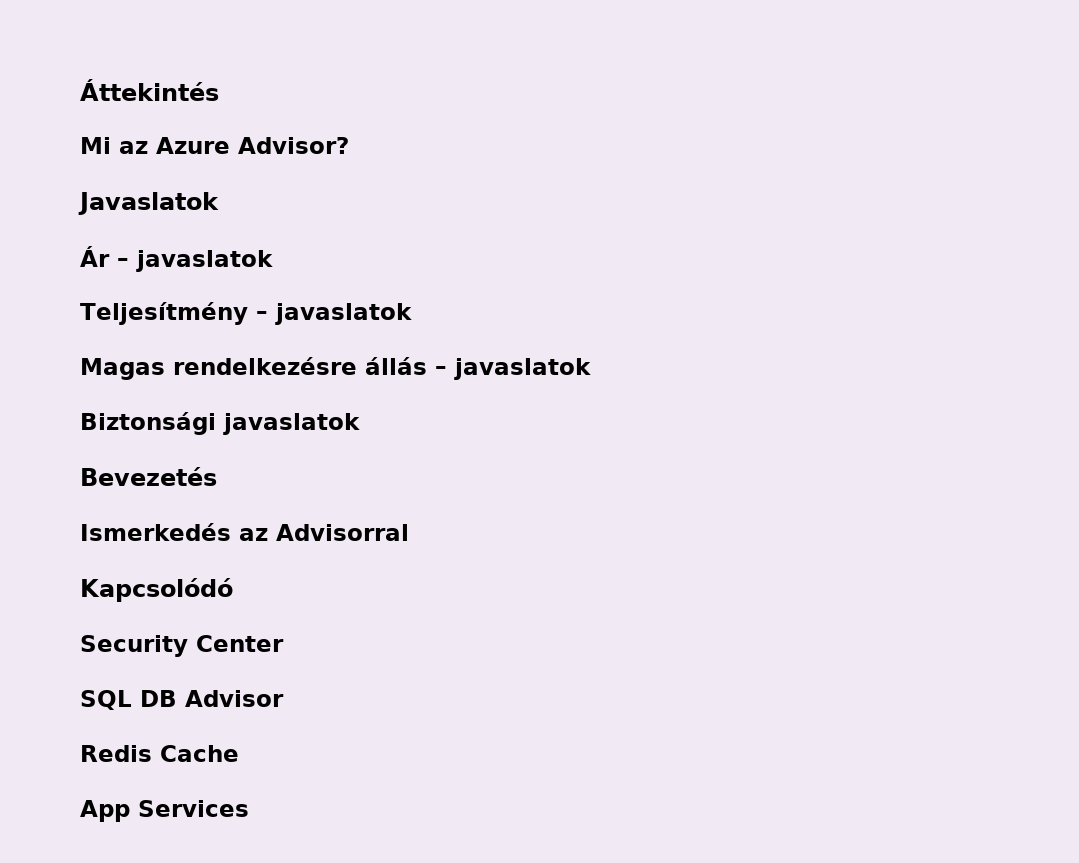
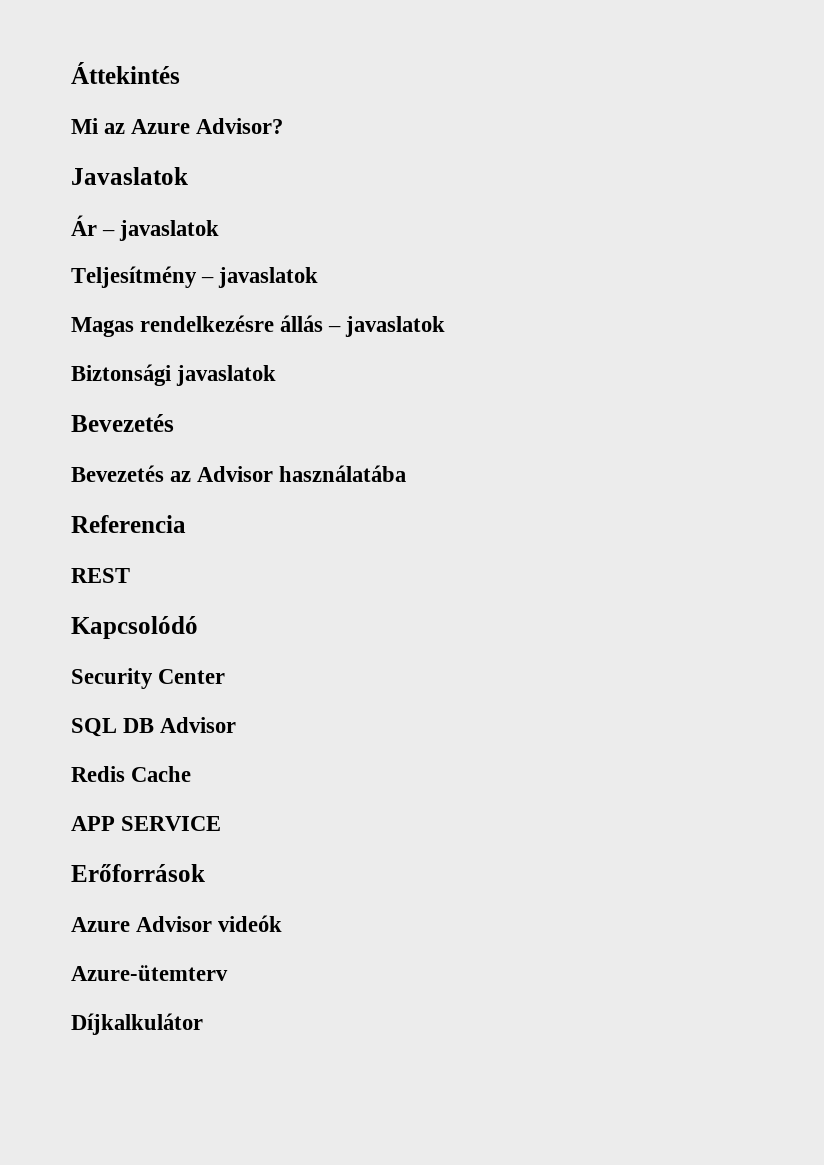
[80,523,409,541] Ismerkedés az Advisorral -> [71,465,407,482] [71,515,186,533] [71,568,130,583] Bevezetés az Advisor használatába // Referencia // REST
[80,800,249,822] App Services -> [71,816,222,831] [71,864,205,882] [71,915,283,932] [71,965,228,981] [71,1013,203,1035] APP SERVICE // Erőforrások // Azure Advisor videók // Azure-ütemterv // Díjkalkulátor

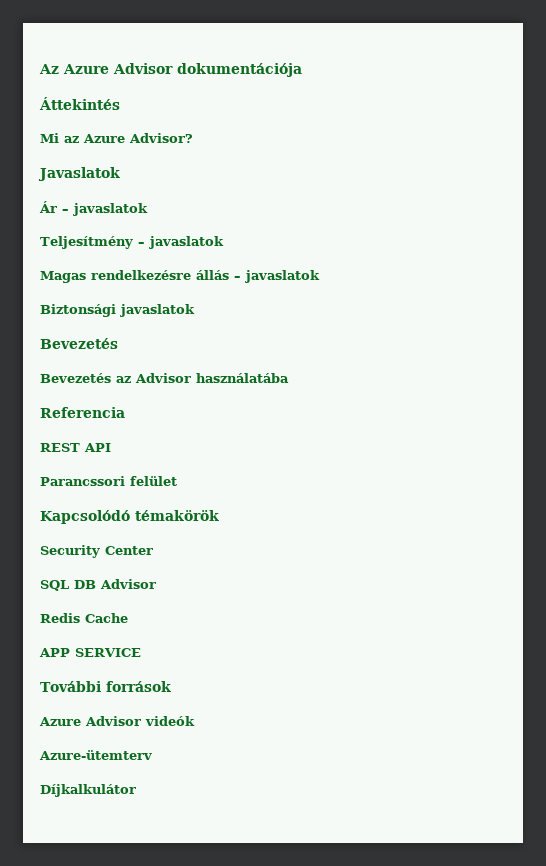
(71, 73) none -> [39,63,302,77] Az Azure Advisor dokumentációja //
(130, 575) none -> [84,443,111,452] [40,476,177,486] API // Parancssori felület
(198, 627) none -> [135,510,219,521] témakörök
[71,864,205,882] Erőforrások -> [40,681,171,692] További források

